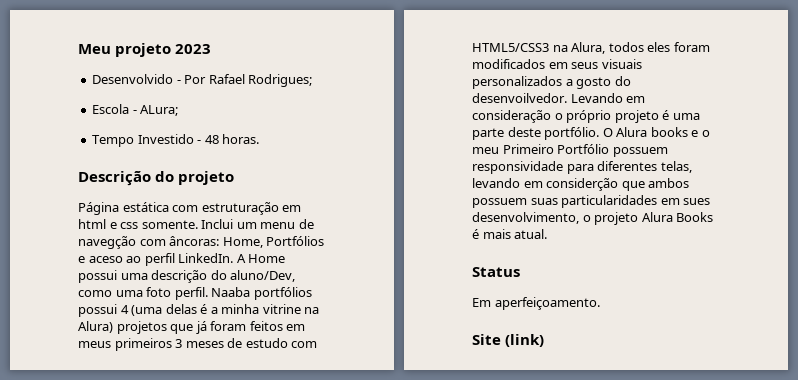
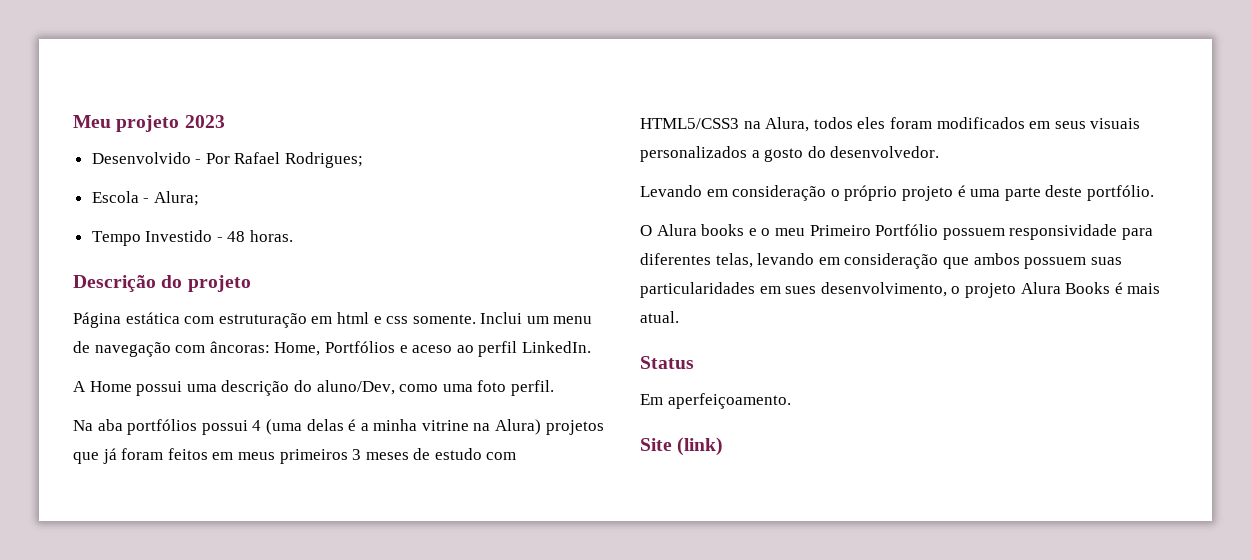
[140,105,179,116] ALura; -> [153,191,199,206] Alura;
[78,236,136,249] navegção -> [94,342,171,357] navegação
(234, 258) none -> (591, 347) //
[211,287,251,297] Naaba -> [73,419,123,431] // Na aba
[472,93,567,103] desenvoilvedor. -> [830,146,940,158] desenvolvedor. //
(600, 133) none -> (1154, 193) //
[546,178,619,191] considerção -> [844,253,939,269] consideração

